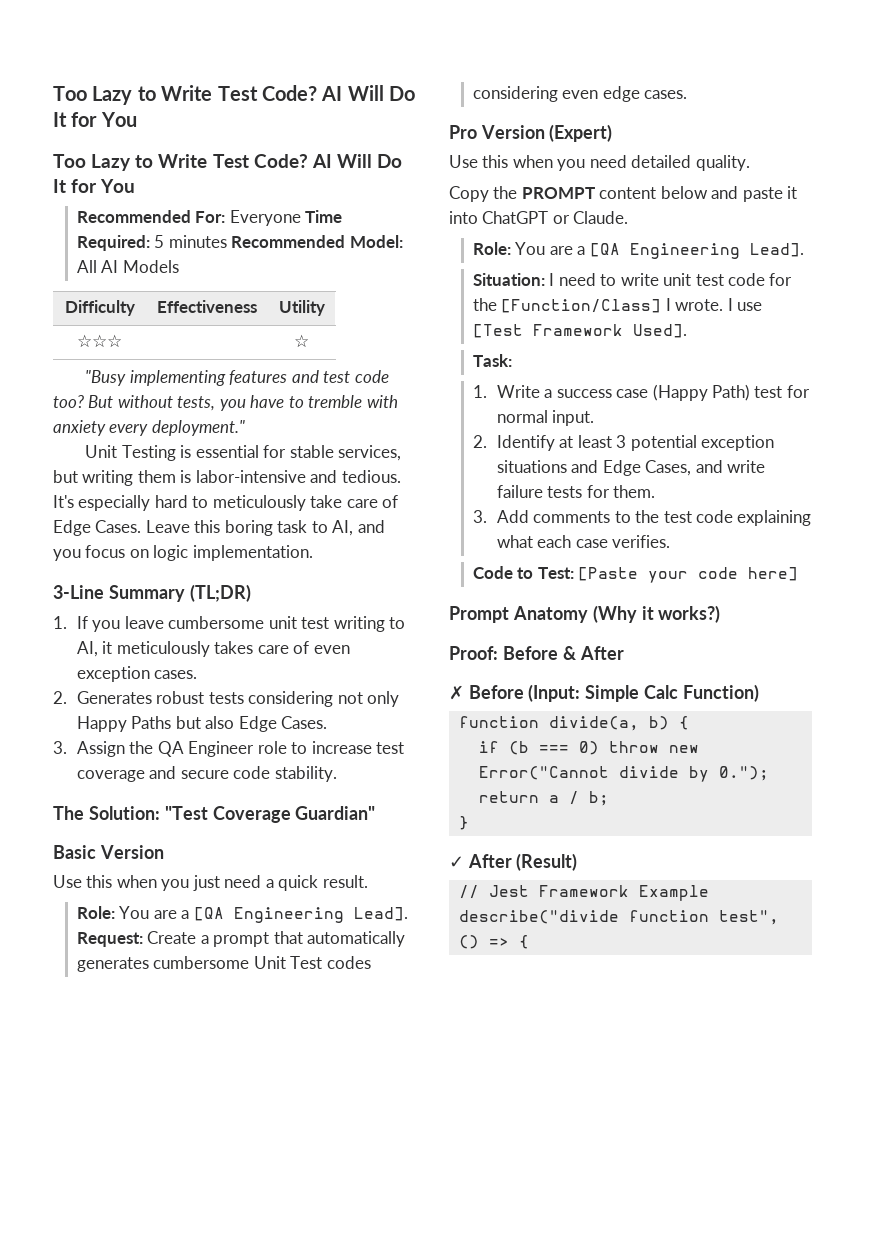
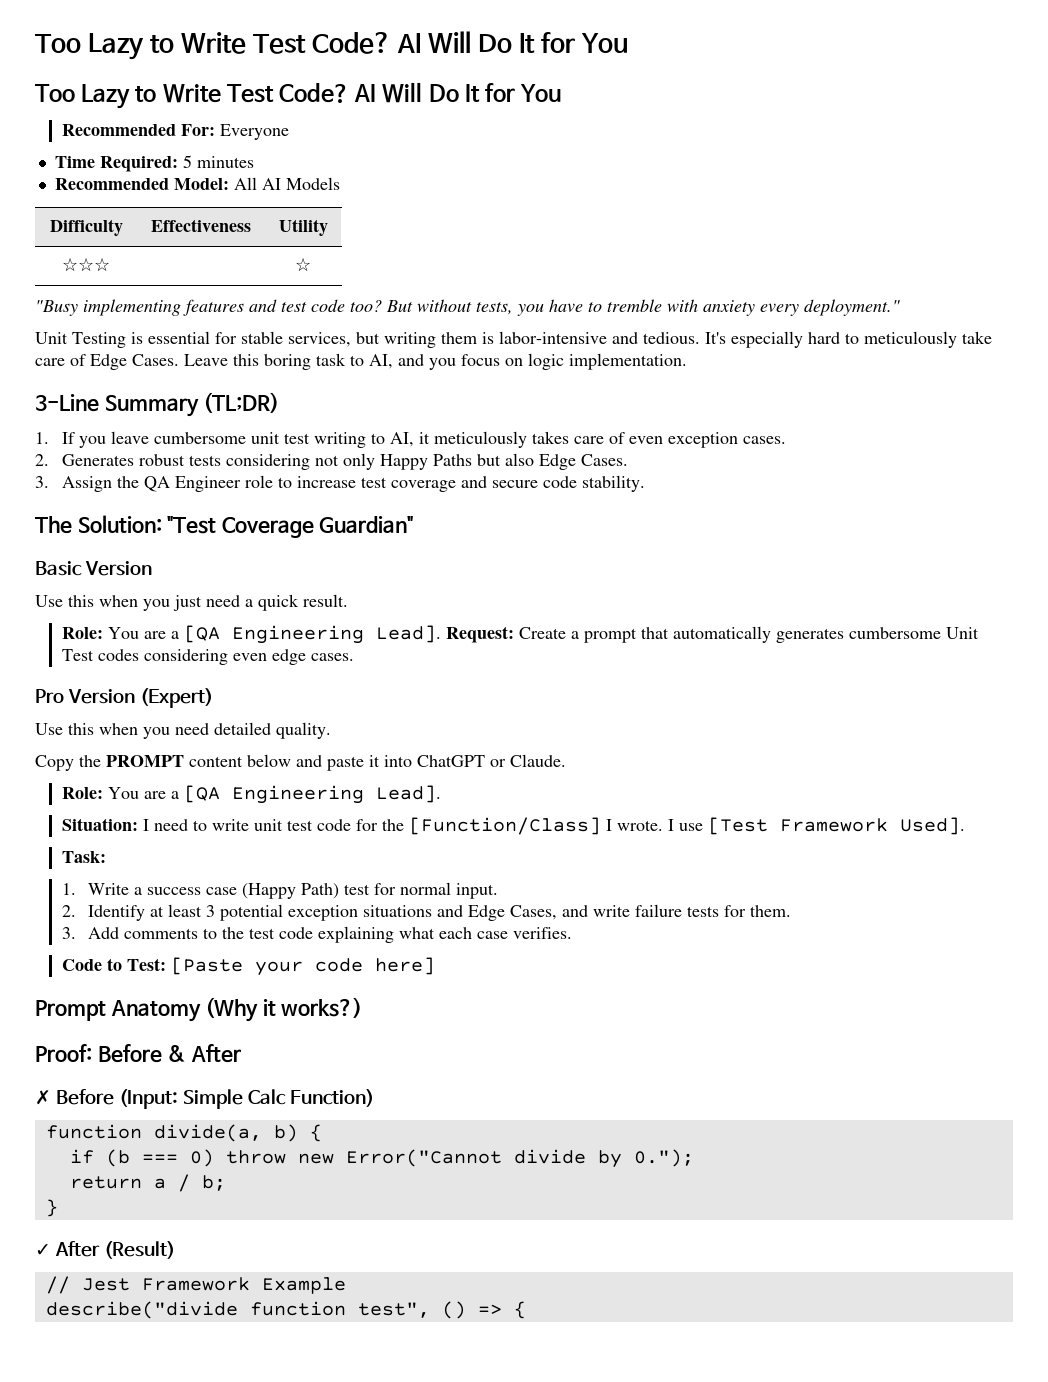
(301, 218) none -> (289, 132) //
(227, 241) none -> (254, 162) //

